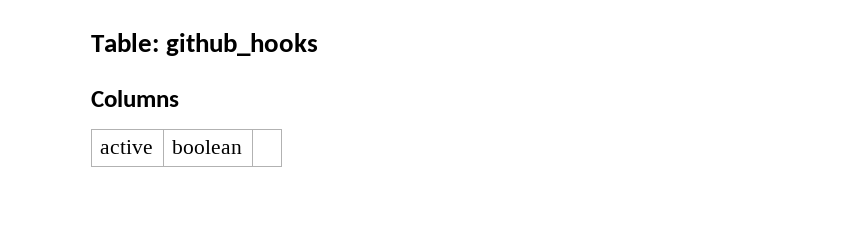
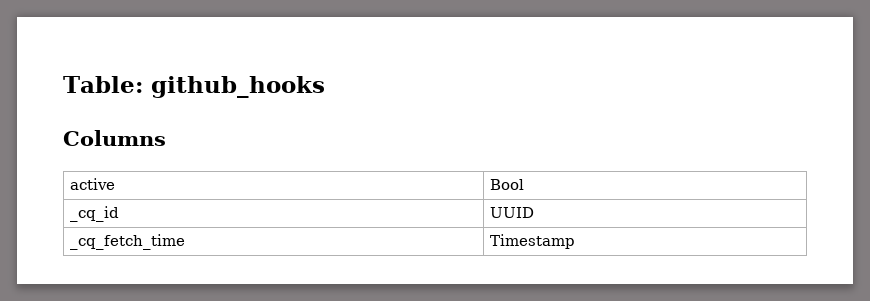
[172,140,243,154] boolean | -> [489,179,524,190] [69,206,119,222] [489,207,534,218] [69,234,185,250] [489,234,575,249] Bool // _cq_id | UUID // _cq_fetch_time | Timestamp

